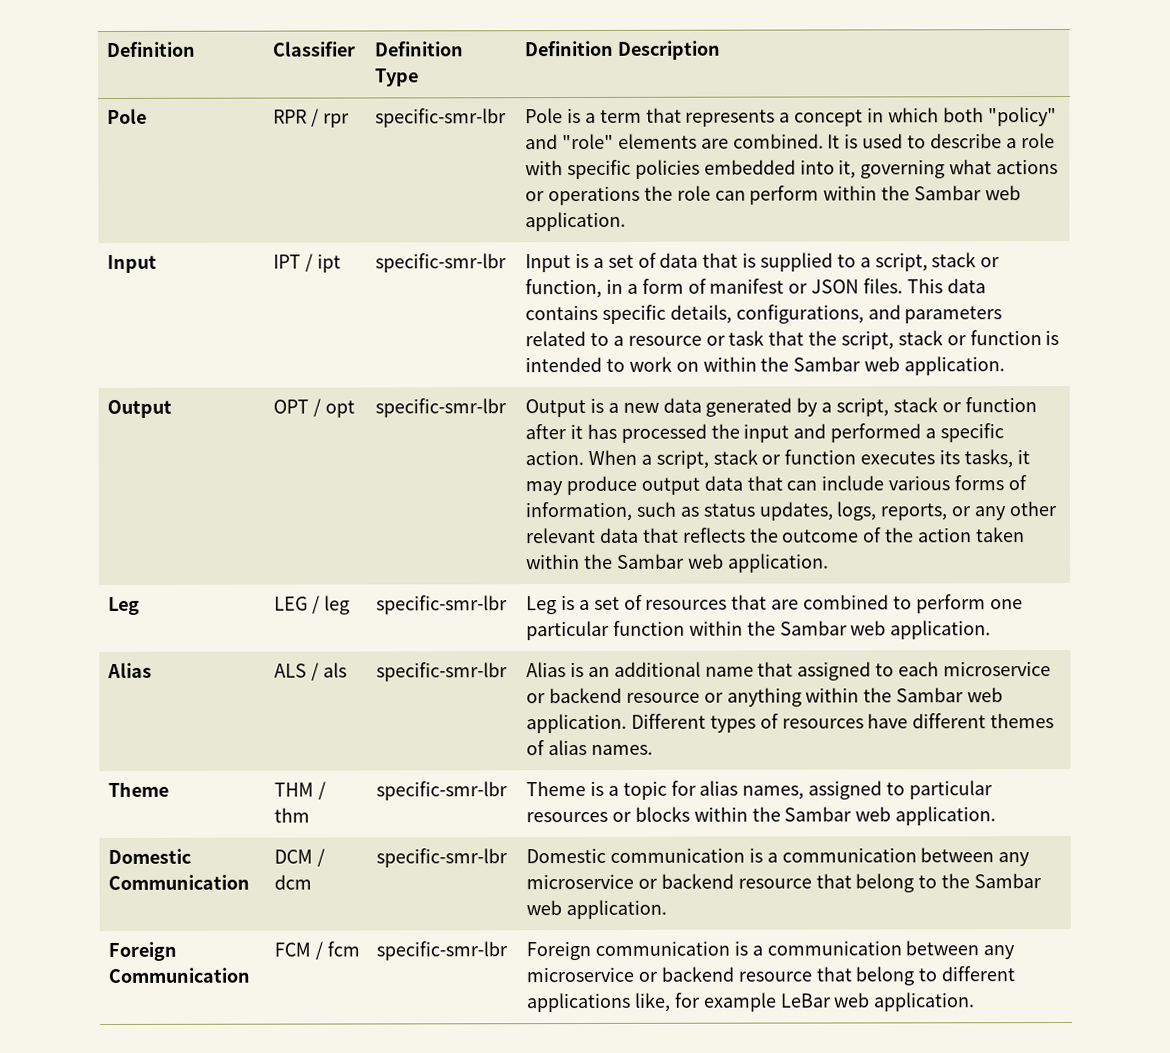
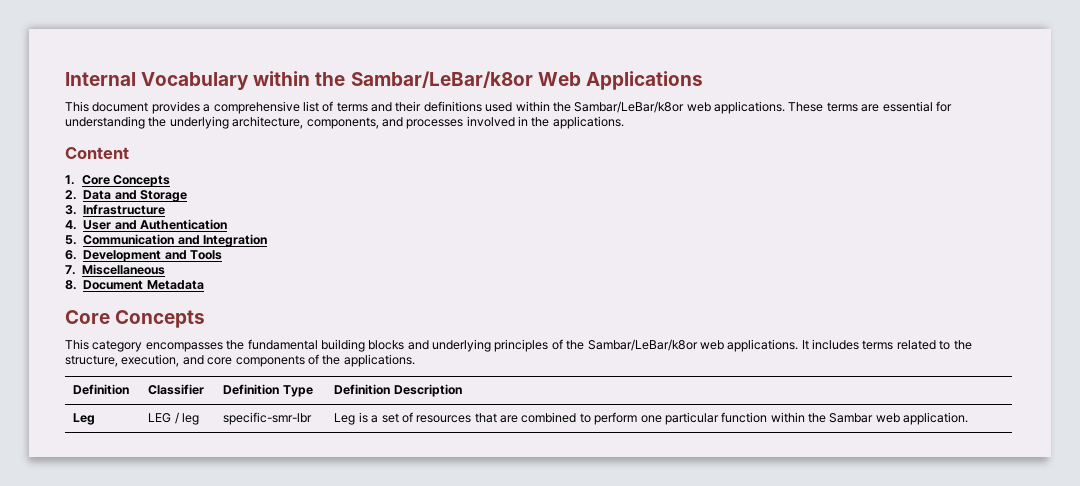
(106, 49) none -> [65,71,703,90] [65,101,952,114] [65,116,624,129] [65,147,129,159] [65,175,171,187] [65,190,187,202] [65,204,166,215] [65,219,227,230] [65,234,267,247] [65,250,222,262] [65,264,166,275] [65,280,204,290] [65,310,206,328] [65,339,972,352] [65,354,415,367] Internal Vocabulary within the Sambar/LeBar/k8or Web Applications // This document provides a comprehensive list of terms and their definitions used within the Sambar/LeBar/k8or web applications. These terms are essential for understanding the underlying architecture, components, and processes involved in the applications. // Content // 1. Core Concepts // 2. Data and Storage // 3. Infrastructure // 4. User and Authentication // 5. Communication and Integration // 6. Development and Tools // 7. Miscellaneous // 8. Document Metadata // Core Concepts // This category encompasses the fundamental building blocks and underlying principles of the Sambar/LeBar/k8or web applications. It includes terms related to the structure, execution, and core components of the applications. //
[107,108,148,124] [273,108,350,128] [375,108,508,128] [525,107,1057,127] [525,133,1055,150] [525,159,1059,180] [525,185,1021,206] [525,211,627,232] [107,254,158,273] [273,253,341,273] [375,253,508,273] [525,252,1001,273] [525,278,986,299] [525,304,1003,324] [525,330,1060,350] [525,356,1006,376] [107,399,173,418] [273,398,355,418] [375,398,508,418] [525,397,1037,418] [525,423,1004,443] [525,449,1030,469] [525,475,1027,496] [525,501,1057,522] [526,527,1025,544] [526,553,829,573] // Pole | RPR / rpr | specific-smr-lbr | Pole is a term that represents a concept in which both "policy" and "role" elements are combined. It is used to describe a role with specific policies embedded into it, governing what actions or operations the role can perform within the Sambar web application. // Input | IPT / ipt | specific-smr-lbr | Input is a set of data that is supplied to a script, stack or function, in a form of manifest or JSON files. This data contains specific details, configurations, and parameters related to a resource or task that the script, stack or function is intended to work on within the Sambar web application. // Output | OPT / opt | specific-smr-lbr | Output is a new data generated by a script, stack or function after it has processed the input and performed a specific action. When a script, stack or function executes its tasks, it may produce output data that can include various forms of information, such as status updates, logs, reports, or any other relevant data that reflects the outcome of the action taken within the Sambar web application. -> (462, 390) none
[107,662,153,679] [274,662,347,681] [376,662,509,682] [526,661,1051,681] [526,687,1004,707] [526,713,1055,734] [526,739,653,756] [108,781,170,797] [274,781,326,800] [274,807,311,823] [376,781,509,801] [526,780,993,800] [526,806,997,826] [108,848,192,864] [108,874,251,890] [274,848,325,867] [274,874,313,890] [376,848,509,868] [526,847,1031,867] [526,873,1043,893] [526,899,667,920] [108,941,178,961] [108,967,251,983] [274,941,360,960] [376,941,509,961] [526,940,1016,961] [526,966,1016,986] [526,992,976,1013] // Alias | ALS / als | specific-smr-lbr | Alias is an additional name that assigned to each microservice or backend resource or anything within the Sambar web application. Different types of resources have different themes of alias names. // Theme | THM / thm | specific-smr-lbr | Theme is a topic for alias names, assigned to particular resources or blocks within the Sambar web application. // Domestic Communication | DCM / dcm | specific-smr-lbr | Domestic communication is a communication between any microservice or backend resource that belong to the Sambar web application. // Foreign Communication | FCM / fcm | specific-smr-lbr | Foreign communication is a communication between any microservice or backend resource that belong to different applications like, for example LeBar web application. -> (969, 418) none

